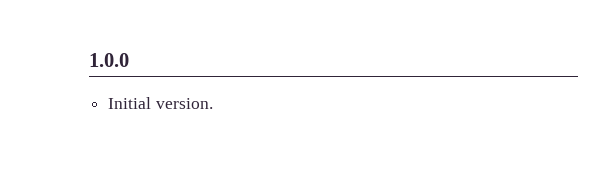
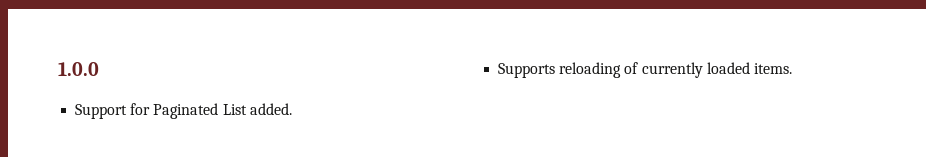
[108,97,213,109] Initial version. -> [75,103,292,119] [498,62,792,78] Support for Paginated List added. // Supports reloading of currently loaded items.

